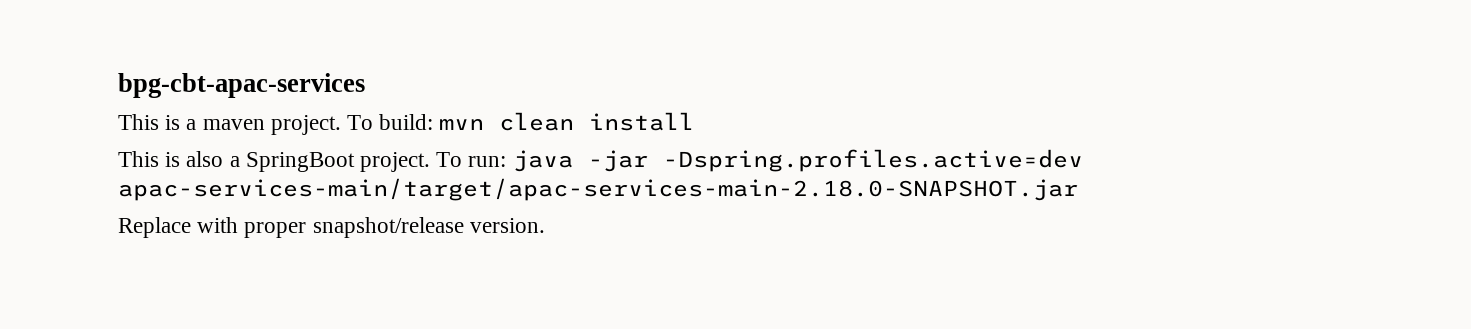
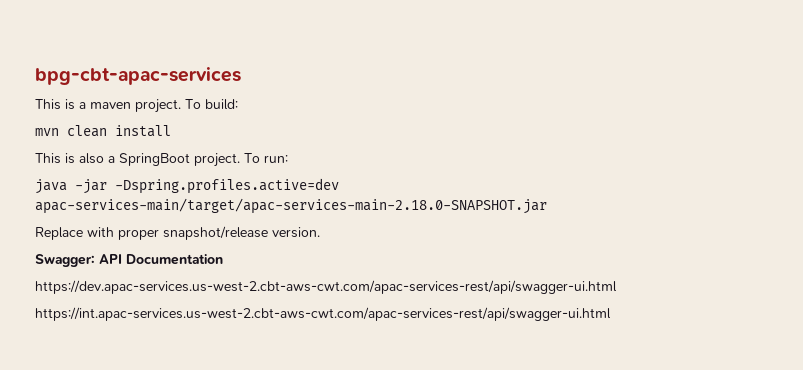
(434, 122) none -> (238, 104) //
(507, 161) none -> (288, 159) //
(545, 225) none -> [35,254,223,267] [35,280,617,294] [35,307,611,321] // Swagger: API Documentation // https://dev.apac-services.us-west-2.cbt-aws-cwt.com/apac-services-rest/api/swagger-ui.html // https://int.apac-services.us-west-2.cbt-aws-cwt.com/apac-services-rest/api/swagger-ui.html

